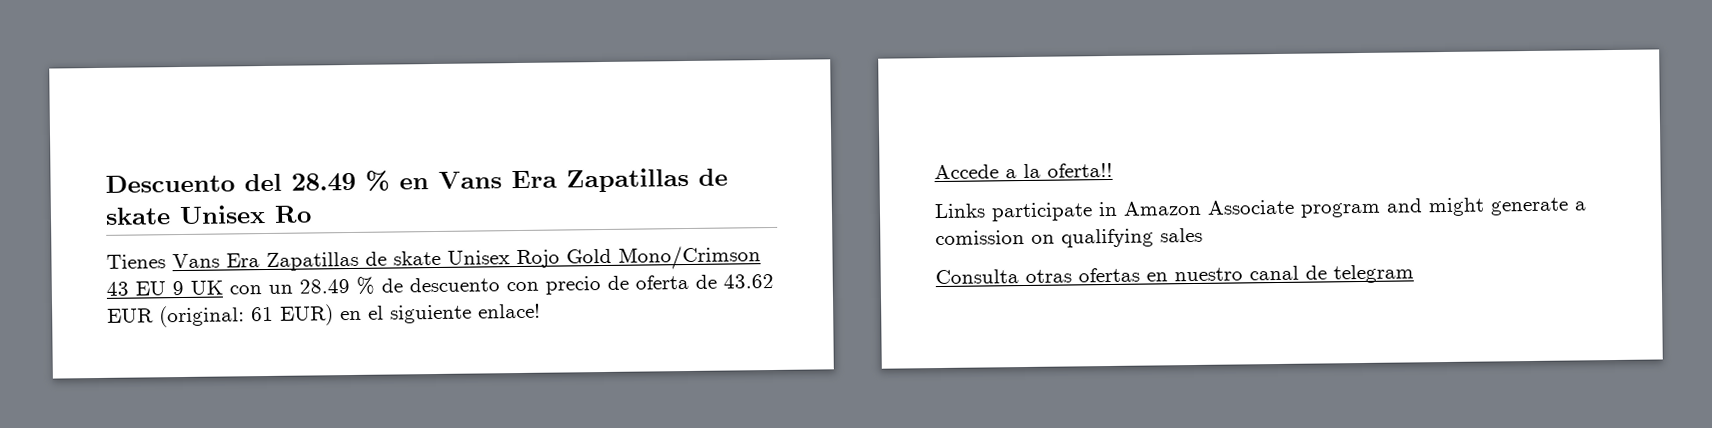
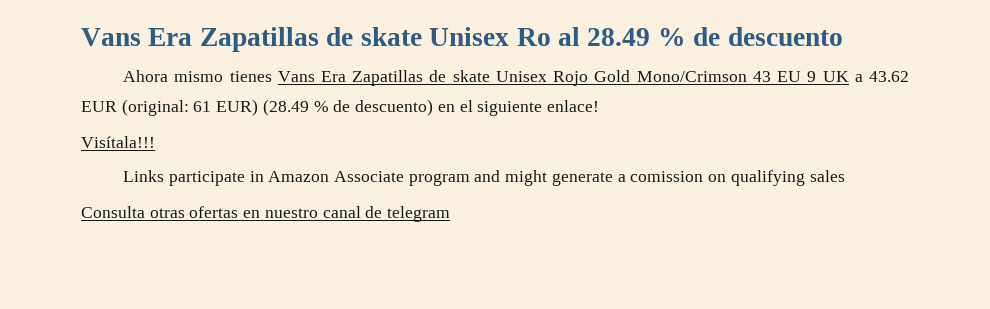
[105,170,429,193] Descuento del 28.49 % en -> (81, 37) none
[106,254,166,269] // Tienes -> [557,27,843,46] [123,70,272,82] al 28.49 % de descuento // Ahora mismo tienes
[229,274,717,295] con un 28.49 % de descuento con precio de oferta de -> [854,74,863,82] a
(334, 315) none -> [262,99,434,116] (28.49 % de descuento)
[934,162,1113,180] Accede a la oferta!! -> [81,136,155,148] Visítala!!!

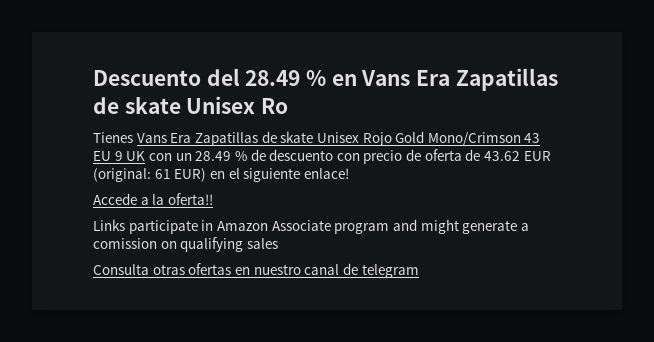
(81, 37) none -> [93,68,357,86] Descuento del 28.49 % en
[557,27,843,46] [123,70,272,82] al 28.49 % de descuento // Ahora mismo tienes -> [93,132,133,143] // Tienes
[854,74,863,82] a -> [148,149,481,164] con un 28.49 % de descuento con precio de oferta de
[262,99,434,116] (28.49 % de descuento) -> (207, 175) none
[81,136,155,148] Visítala!!! -> [93,193,213,205] Accede a la oferta!!

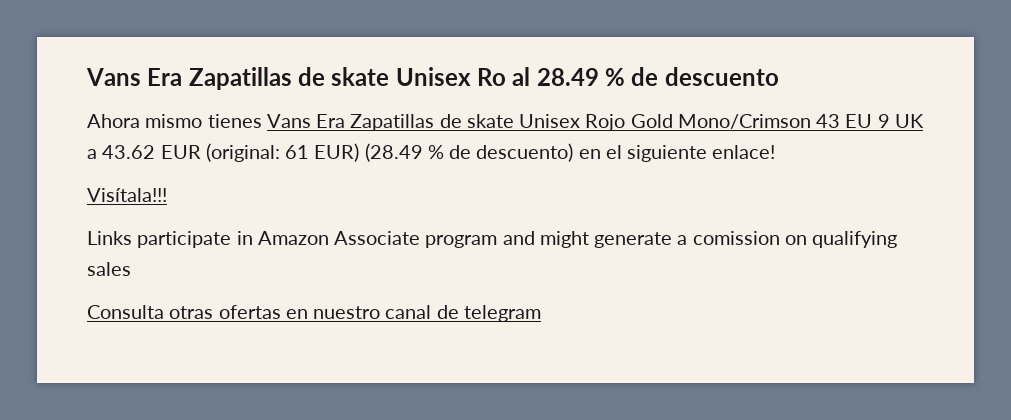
[93,68,357,86] Descuento del 28.49 % en -> (86, 77) none
[93,132,133,143] // Tienes -> [512,67,779,86] [87,114,262,128] al 28.49 % de descuento // Ahora mismo tienes
[148,149,481,164] con un 28.49 % de descuento con precio de oferta de -> [87,149,97,159] a
(207, 175) none -> [364,143,574,162] (28.49 % de descuento)
[93,193,213,205] Accede a la oferta!! -> [87,188,167,202] Visítala!!!

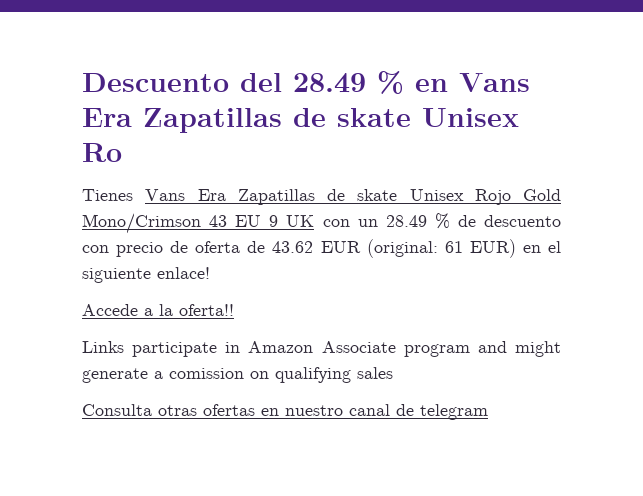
(86, 77) none -> [82,71,448,94] Descuento del 28.49 % en
[512,67,779,86] [87,114,262,128] al 28.49 % de descuento // Ahora mismo tienes -> [82,189,133,201] // Tienes
[87,149,97,159] a -> [322,213,562,229] [82,241,266,257] con un 28.49 % de descuento con precio de oferta de
[364,143,574,162] (28.49 % de descuento) -> (516, 248) none
[87,188,167,202] Visítala!!! -> [82,304,234,316] Accede a la oferta!!

